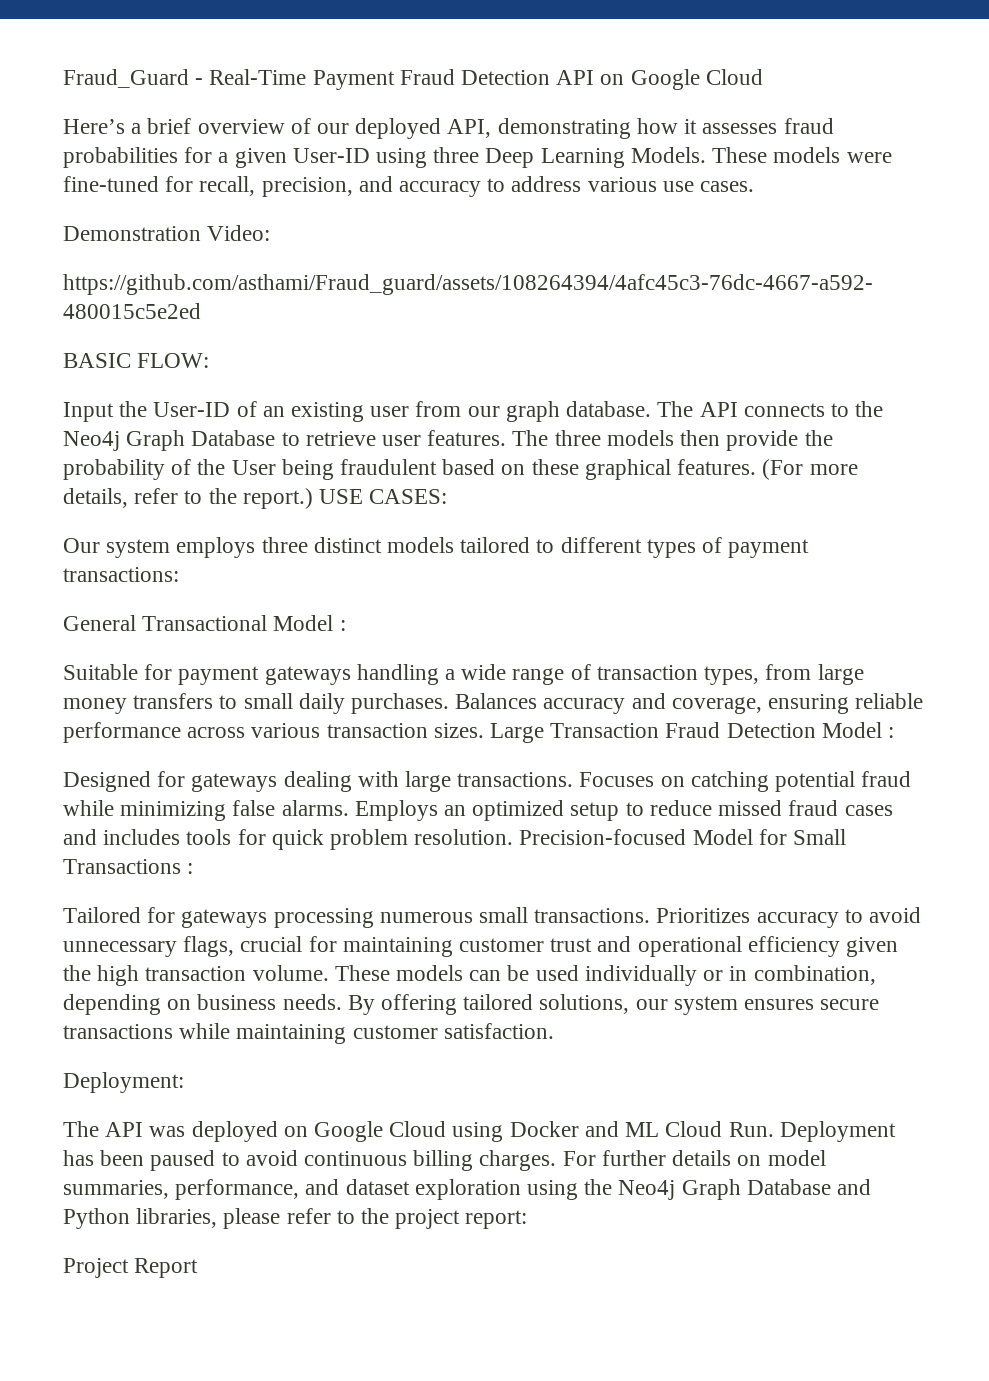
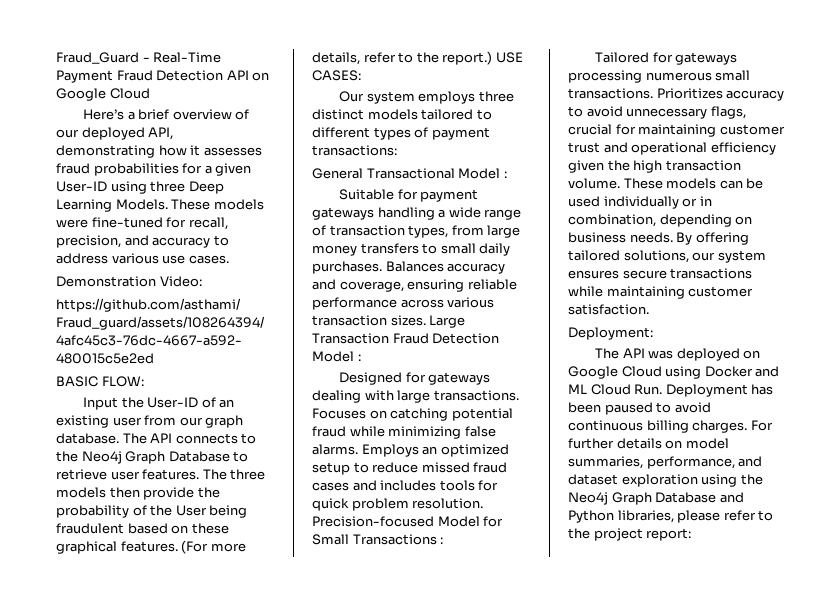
[63,1258,199,1278] // Project Report -> (692, 534) none

